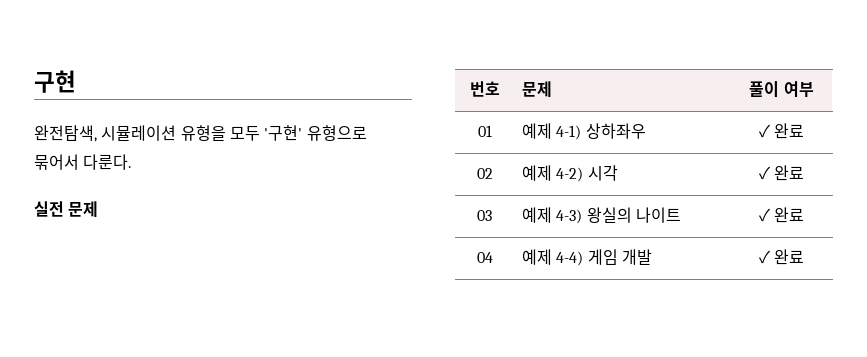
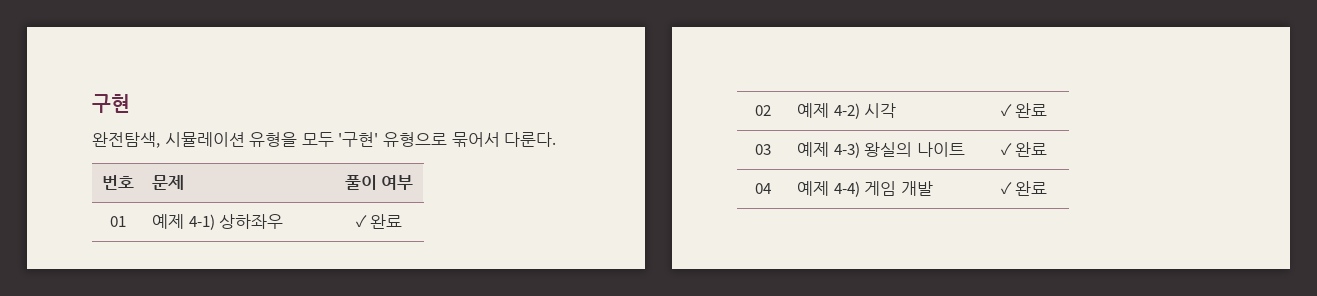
[34,201,99,217] // 실전 문제 -> (557, 139) none

